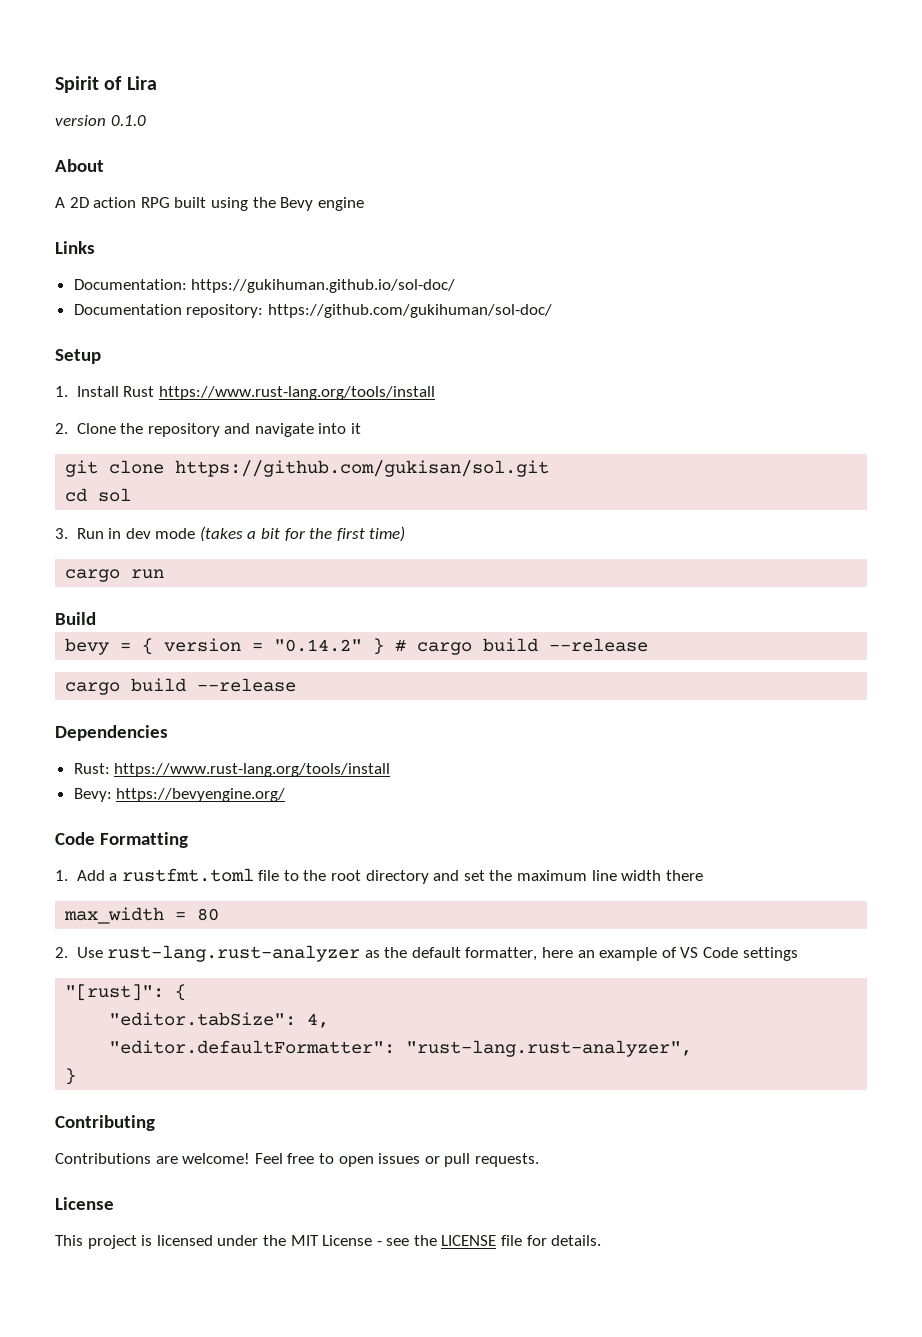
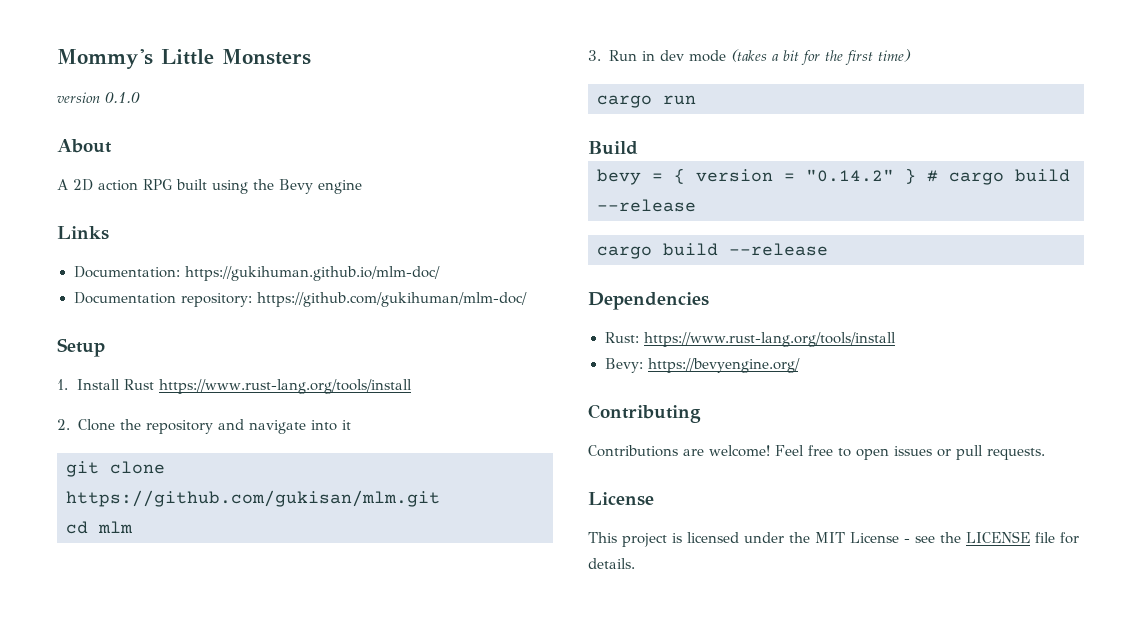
[55,76,157,93] Spirit of Lira -> [57,49,311,69] Mommy's Little Monsters
[191,279,456,293] https://gukihuman.github.io/sol-doc/ -> [184,266,440,281] https://gukihuman.github.io/mlm-doc/
[267,304,552,318] https://github.com/gukihuman/sol-doc/ -> [256,292,527,307] https://github.com/gukihuman/mlm-doc/
[175,460,550,477] https://github.com/gukisan/sol.git -> [66,490,440,507] https://github.com/gukisan/mlm.git
[98,488,132,502] sol -> [98,521,133,533] mlm
[55,832,188,848] [55,868,703,884] [64,907,220,924] [55,945,798,962] [65,984,187,1001] [109,1012,330,1028] [109,1040,693,1057] [65,1068,77,1085] // Code Formatting // 1. Add a rustfmt.toml file to the root directory and set the maximum line width there // max_width = 80 // 2. Use rust-lang.rust-analyzer as the default formatter, here an example of VS Code settings // "[rust]": { // "editor.tabSize": 4, // "editor.defaultFormatter": "rust-lang.rust-analyzer", // } -> (800, 365) none

